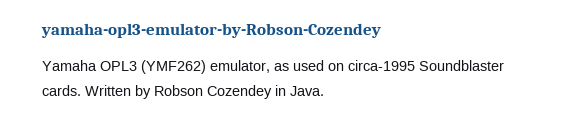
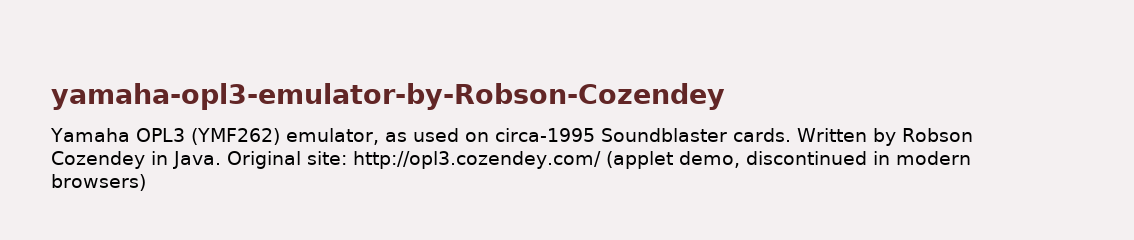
(324, 91) none -> [227,151,971,169] [51,174,146,191] Original site: http://opl3.cozendey.com/ (applet demo, discontinued in modern browsers)

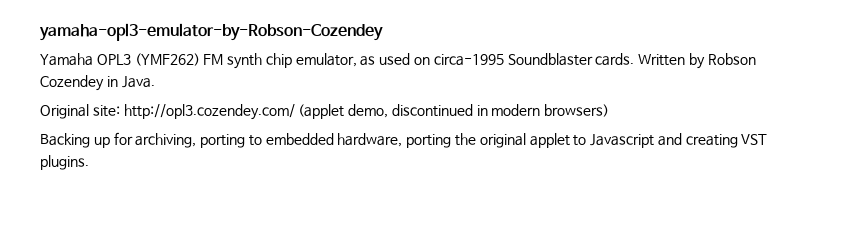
(280, 136) none -> [203,53,292,69] FM synth chip
(221, 160) none -> (155, 82) //
(146, 182) none -> [40,132,768,148] [40,155,89,170] // Backing up for archiving, porting to embedded hardware, porting the original applet to Javascript and creating VST plugins.

